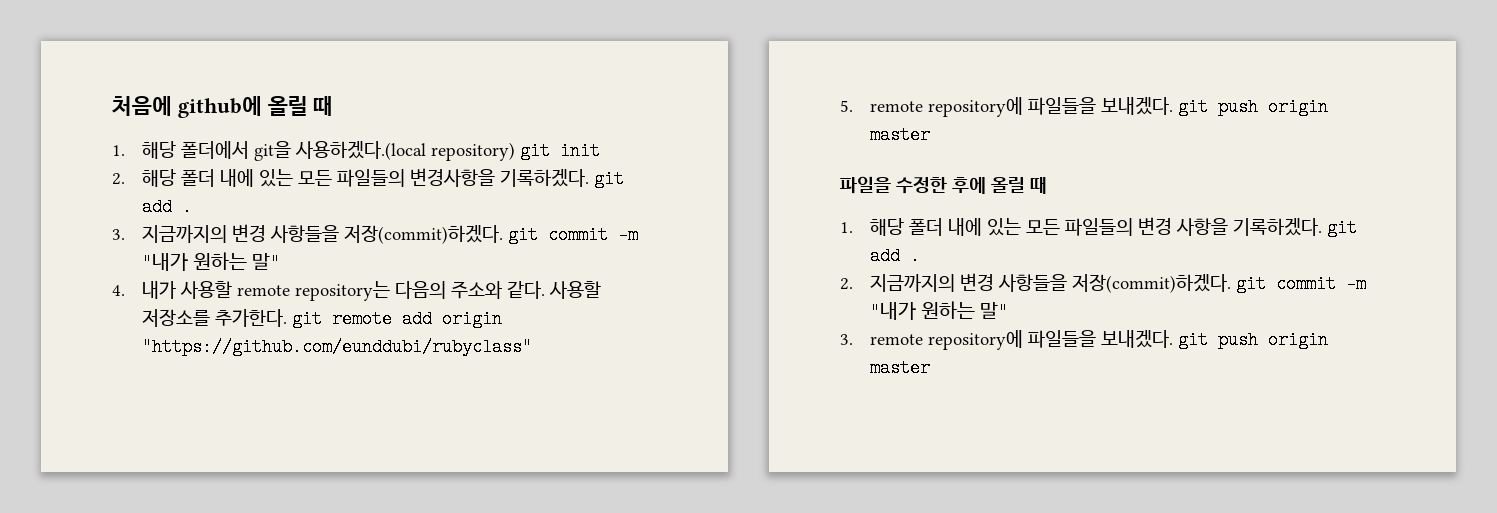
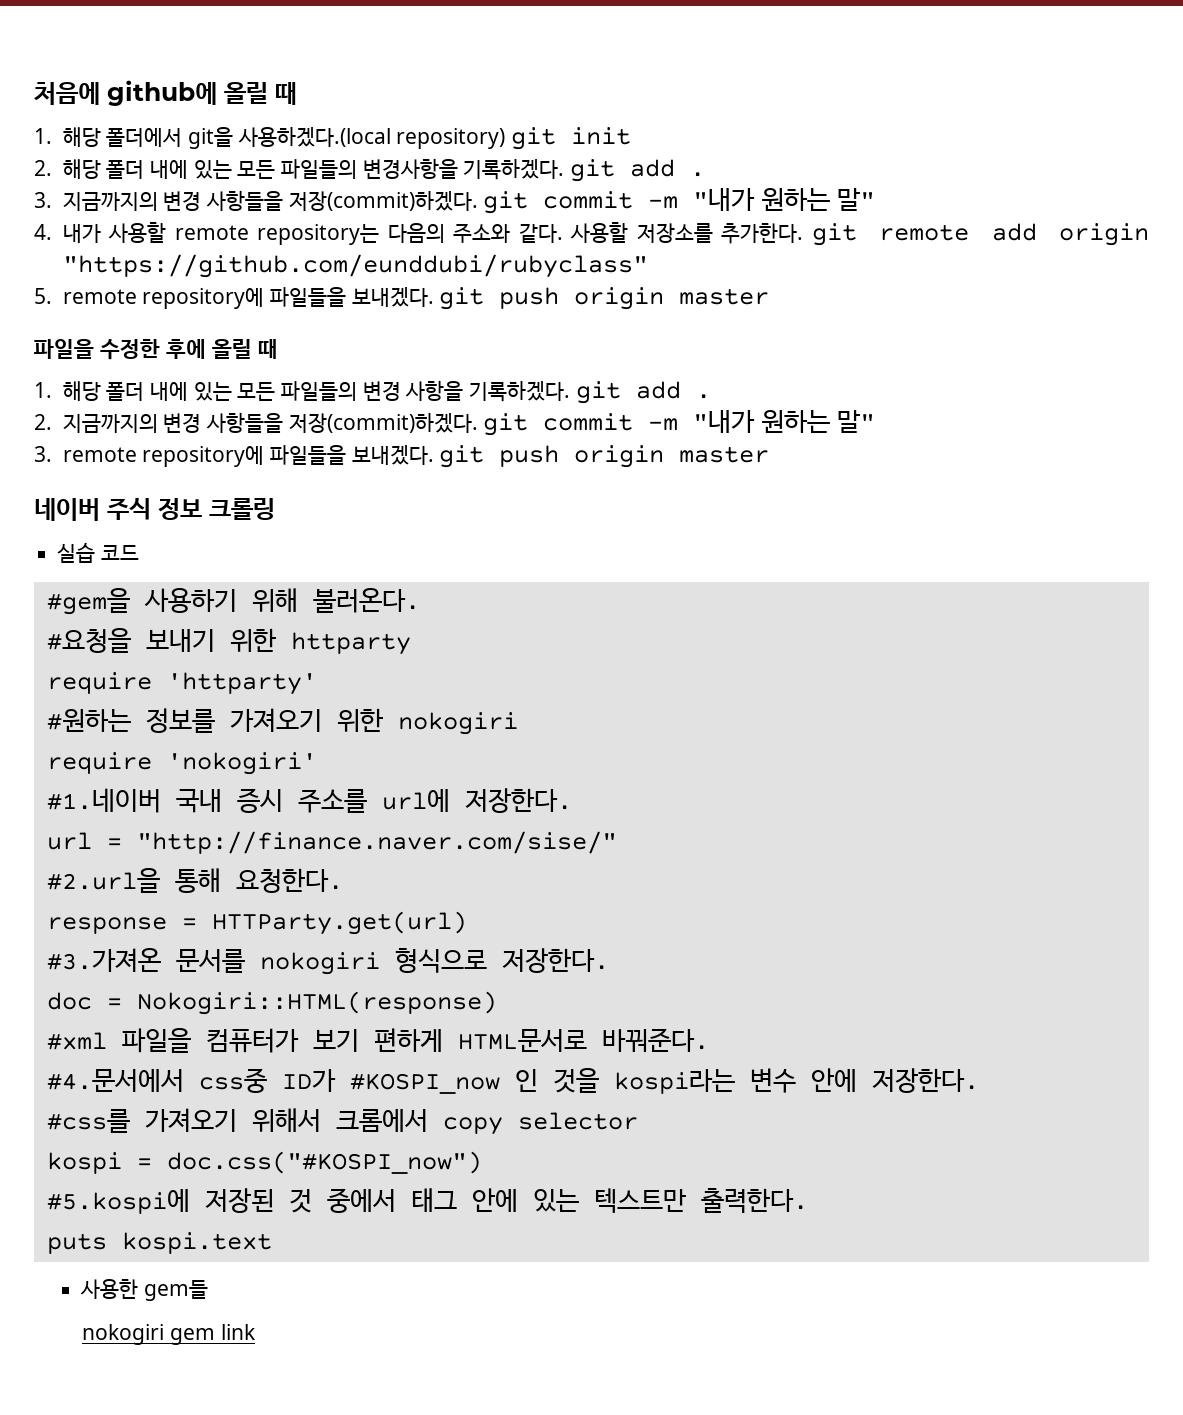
(930, 368) none -> [34,497,275,521] [57,542,139,563] [46,588,420,615] [46,628,411,655] [46,672,317,695] [46,708,518,735] [46,752,317,775] [46,788,572,813] [46,831,617,854] [46,868,343,893] [46,911,467,935] [46,948,609,975] [46,991,497,1015] [46,1028,709,1053] [46,1068,979,1094] [46,1108,638,1135] [46,1151,482,1174] [46,1188,808,1214] [46,1232,272,1254] [80,1279,208,1301] [82,1324,256,1345] // 네이버 주식 정보 크롤링 // 실습 코드 // #gem을 사용하기 위해 불러온다. // #요청을 보내기 위한 httparty // require 'httparty' // #원하는 정보를 가져오기 위한 nokogiri // require 'nokogiri' // #1.네이버 국내 증시 주소를 url에 저장한다. // url = "http://finance.naver.com/sise/" // #2.url을 통해 요청한다. // response = HTTParty.get(url) // #3.가져온 문서를 nokogiri 형식으로 저장한다. // doc = Nokogiri::HTML(response) // #xml 파일을 컴퓨터가 보기 편하게 HTML문서로 바꿔준다. // #4.문서에서 css중 ID가 #KOSPI_now 인 것을 kospi라는 변수 안에 저장한다. // #css를 가져오기 위해서 크롬에서 copy selector // kospi = doc.css("#KOSPI_now") // #5.kospi에 저장된 것 중에서 태그 안에 있는 텍스트만 출력한다. // puts kospi.text // 사용한 gem들 // nokogiri gem link

